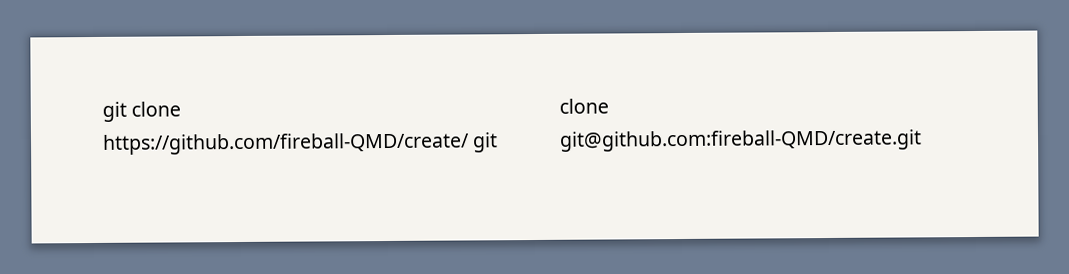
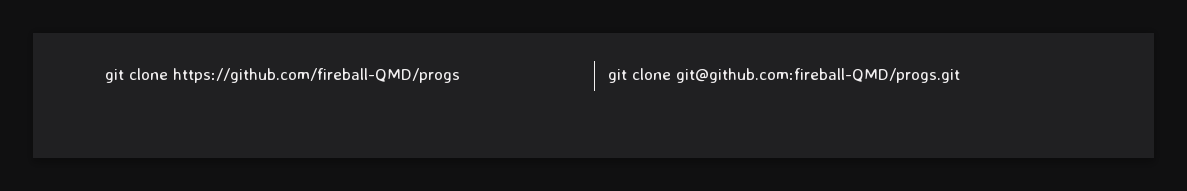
[102,101,182,122] [102,132,499,155] [559,98,609,114] [559,129,922,152] git clone https://github.com/fireball-QMD/create/ git clone git@github.com:fireball-QMD/create.git -> [105,68,460,83] [608,68,960,83] git clone https://github.com/fireball-QMD/progs // git clone git@github.com:fireball-QMD/progs.git

